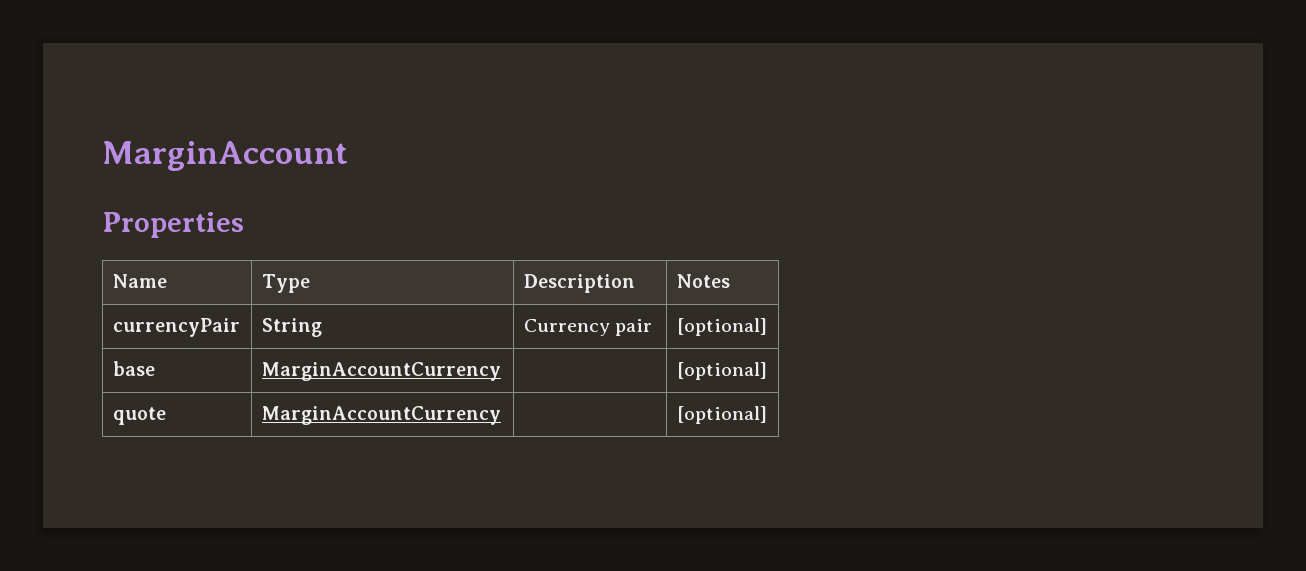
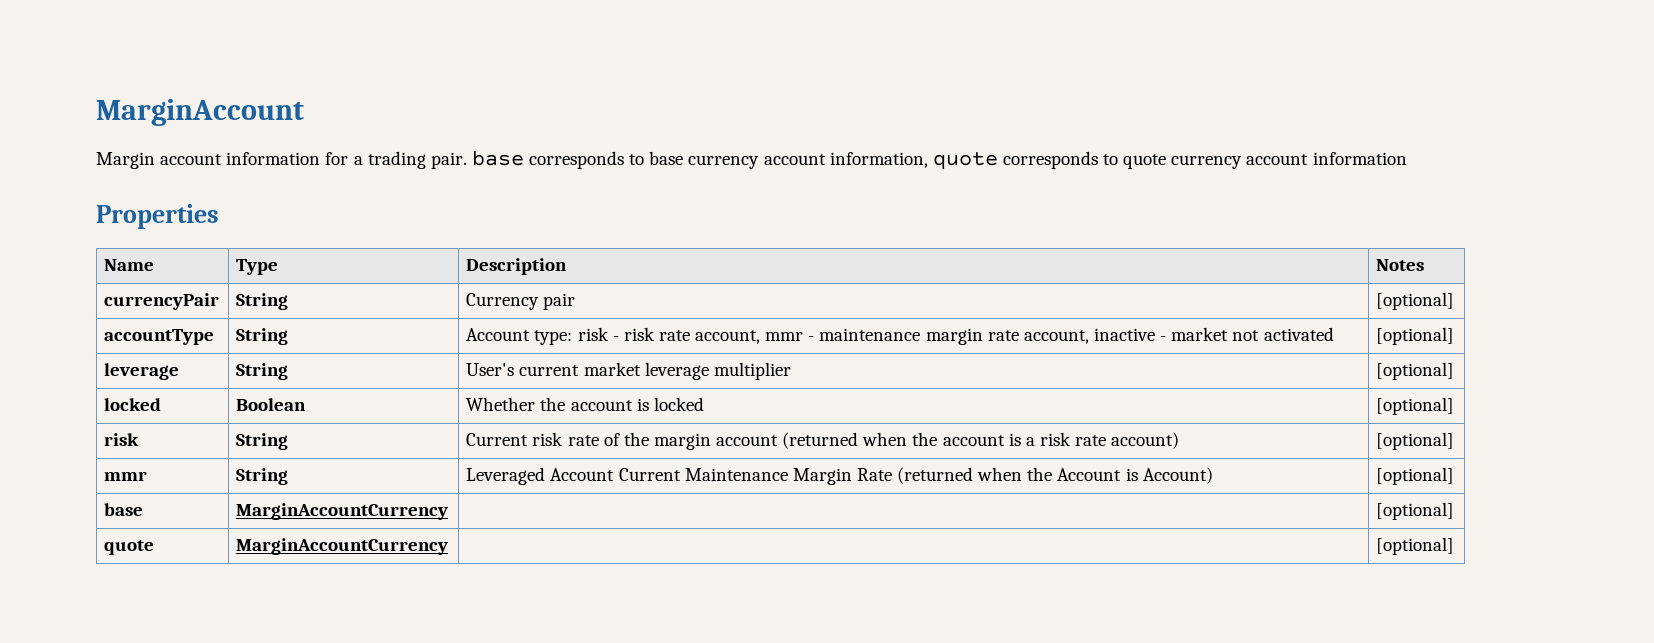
(348, 156) none -> [96,150,1407,170] // Margin account information for a trading pair. base corresponds to base currency account information, quote corresponds to quote currency account information
(767, 327) none -> [104,329,215,345] [236,328,289,345] [466,327,1334,345] [1376,327,1455,345] [104,363,180,380] [236,363,289,380] [466,362,791,380] [1376,362,1455,380] [104,398,162,411] [236,398,307,411] [466,397,704,411] [1376,397,1455,415] [104,433,140,446] [236,433,289,450] [466,432,1180,450] [1376,432,1455,450] [104,471,148,481] [236,468,289,485] [466,467,1213,485] [1376,467,1455,485] // accountType | String | Account type: risk - risk rate account, mmr - maintenance margin rate account, inactive - market not activated | [optional] // leverage | String | User's current market leverage multiplier | [optional] // locked | Boolean | Whether the account is locked | [optional] // risk | String | Current risk rate of the margin account (returned when the account is a risk rate account) | [optional] // mmr | String | Leveraged Account Current Maintenance Margin Rate (returned when the Account is Account) | [optional]

